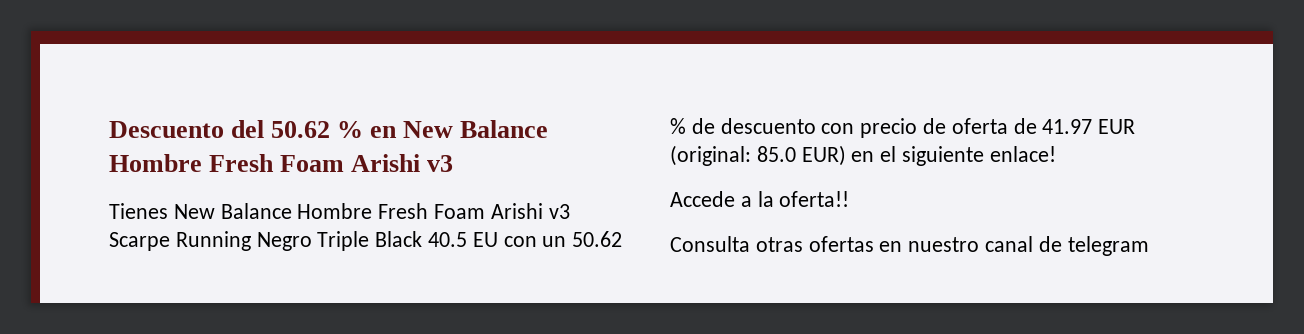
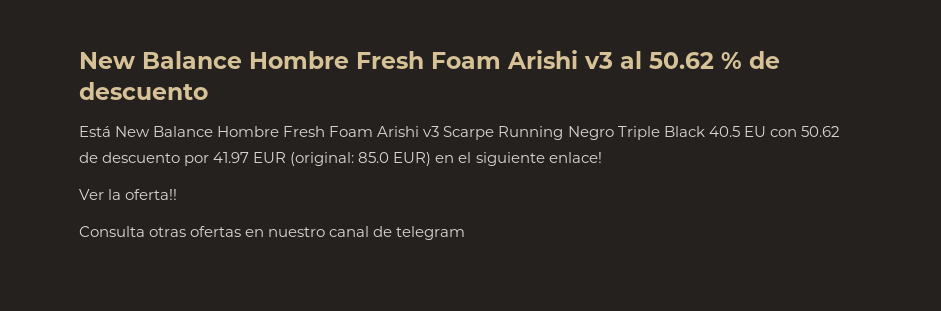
[109,120,549,138] [109,154,454,172] [109,203,168,219] Descuento del 50.62 % en New Balance Hombre Fresh Foam Arishi v3 // Tienes -> [79,50,780,69] [79,82,208,100] [79,126,111,137] New Balance Hombre Fresh Foam Arishi v3 al 50.62 % de descuento // Está
[542,231,623,247] [670,118,1037,138] un 50.62 % de descuento con precio de oferta de -> [800,126,840,137] [79,152,210,166] 50.62 de descuento por
[670,191,752,207] Accede a -> [79,189,104,200] Ver

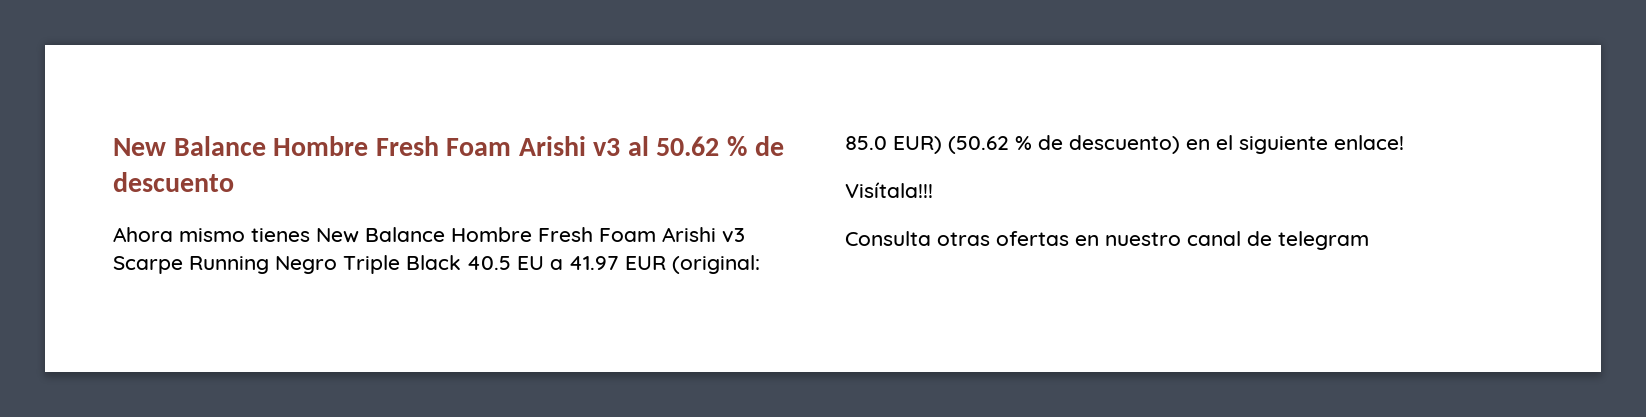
[79,126,111,137] Está -> [113,227,310,242] Ahora mismo tienes
[769,126,840,137] [79,152,210,166] con 50.62 de descuento por -> [550,259,563,270] a
(432, 159) none -> [948,135,1180,154] (50.62 % de descuento)
[79,189,178,200] Ver la oferta!! -> [845,182,933,198] Visítala!!!

